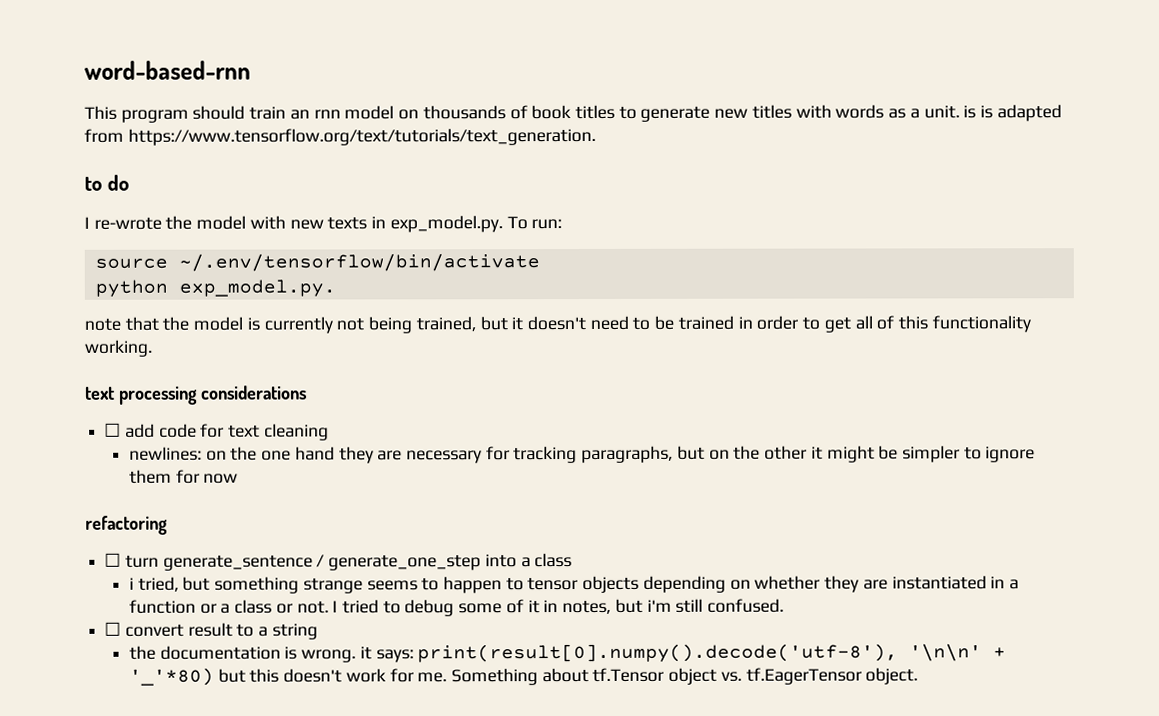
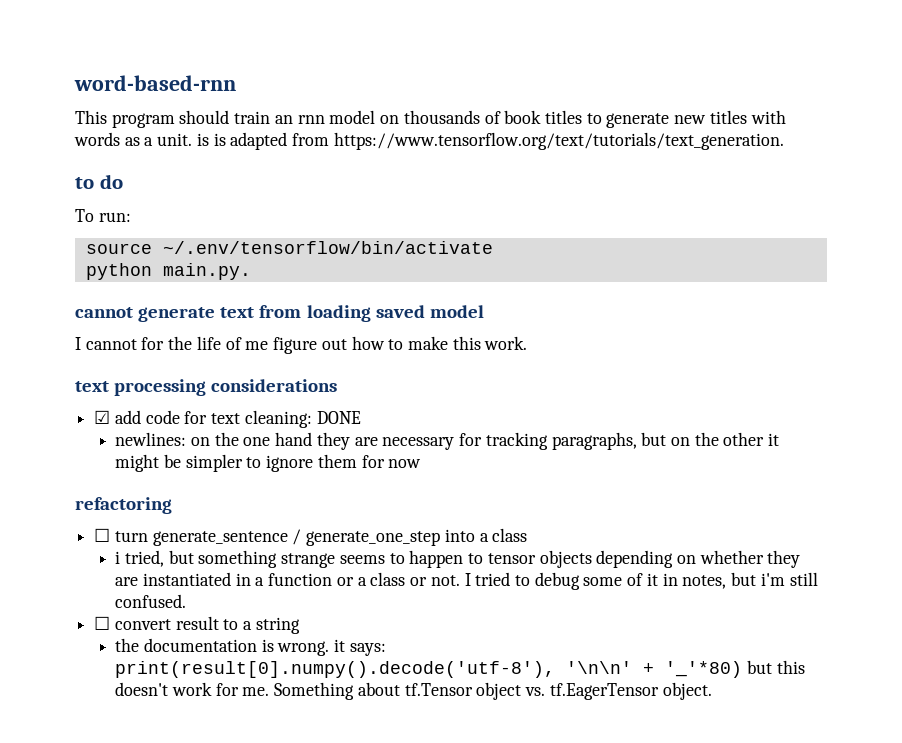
[84,215,503,233] I re-wrote the model with new texts in exp_model.py. -> (123, 181) none
[178,279,336,297] [84,315,1031,334] [84,339,152,357] exp_model.py. // note that the model is currently not being trained, but it doesn't need to be trained in order to get all of this functionality working. -> [162,263,251,280] [75,305,484,322] [75,336,528,354] main.py. // cannot generate text from loading saved model // I cannot for the life of me figure out how to make this work.
[104,422,122,437] ☐ -> [94,410,111,424] ☑
[263,423,329,441] cleaning -> [244,410,361,428] cleaning: DONE

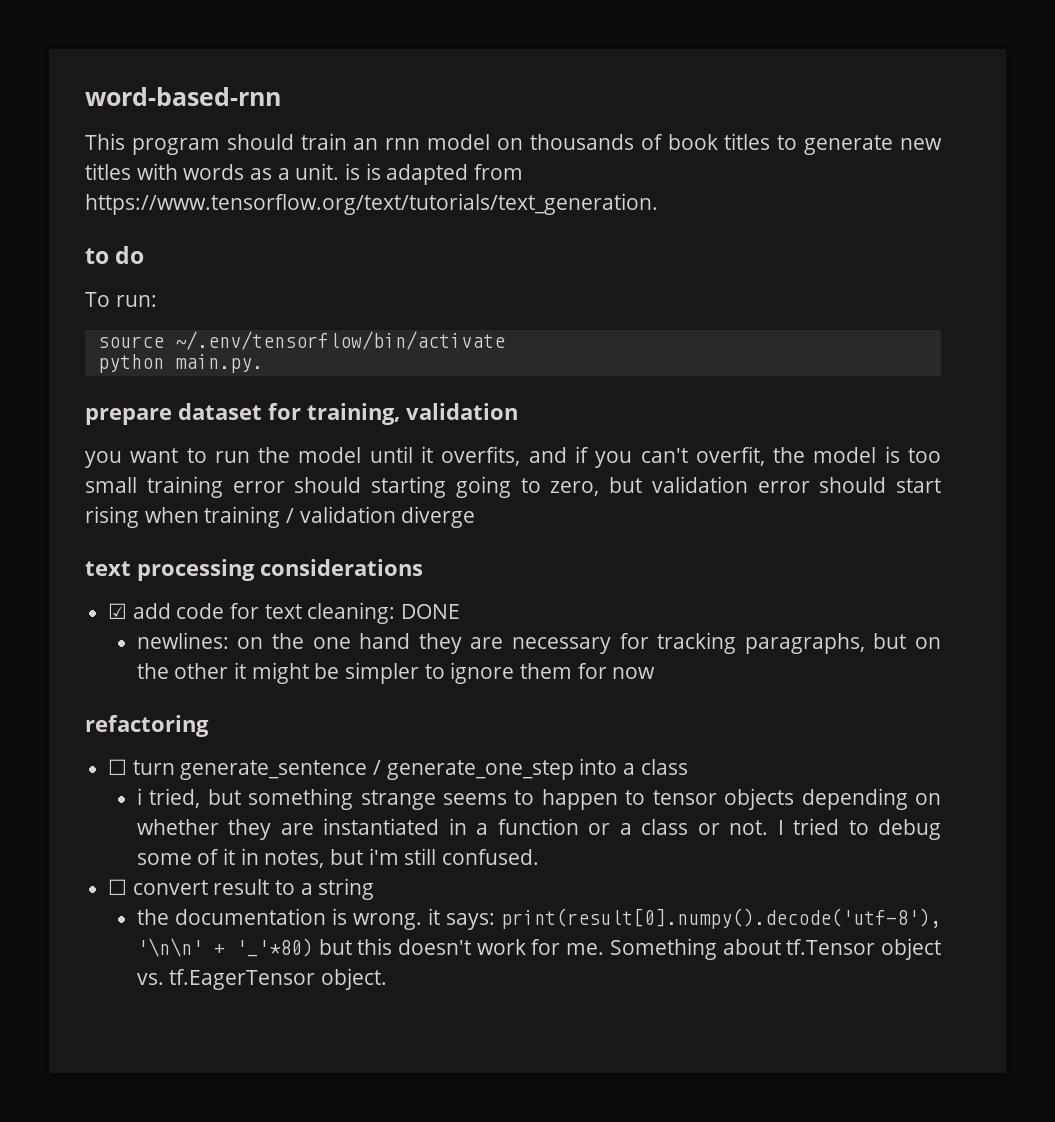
[75,305,484,322] [75,336,528,354] cannot generate text from loading saved model // I cannot for the life of me figure out how to make this work. -> [85,403,518,425] [85,446,941,468] [85,476,941,498] [85,506,476,528] prepare dataset for training, validation // you want to run the model until it overfits, and if you can't overfit, the model is too small training error should starting going to zero, but validation error should start rising when training / validation diverge

